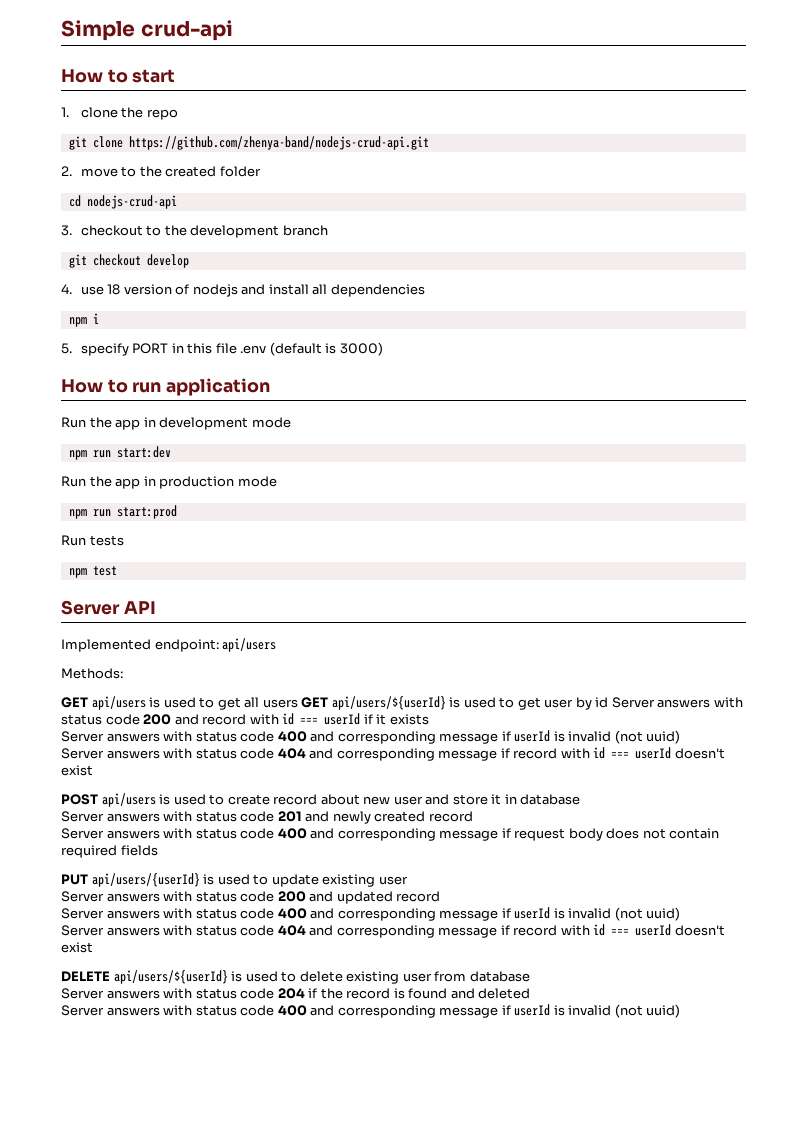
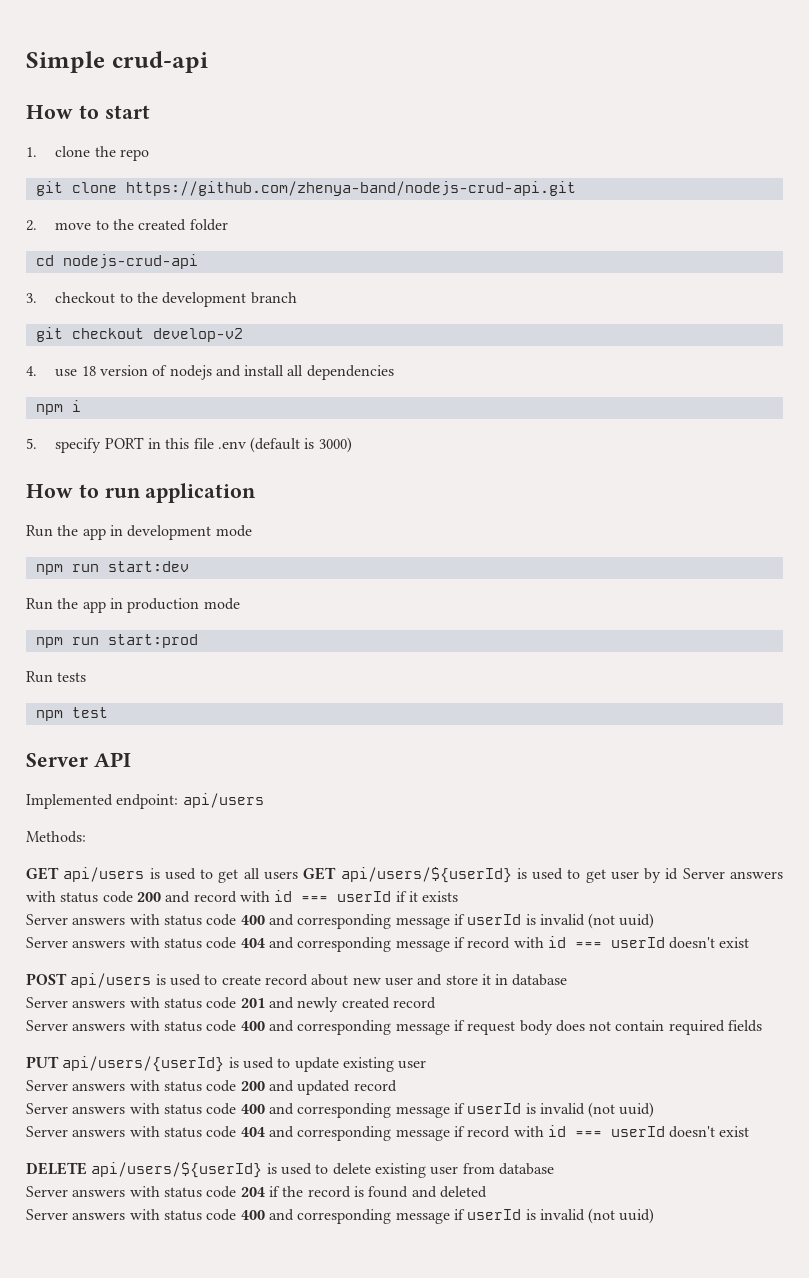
[146,254,189,268] develop -> [152,328,243,342] develop-v2

